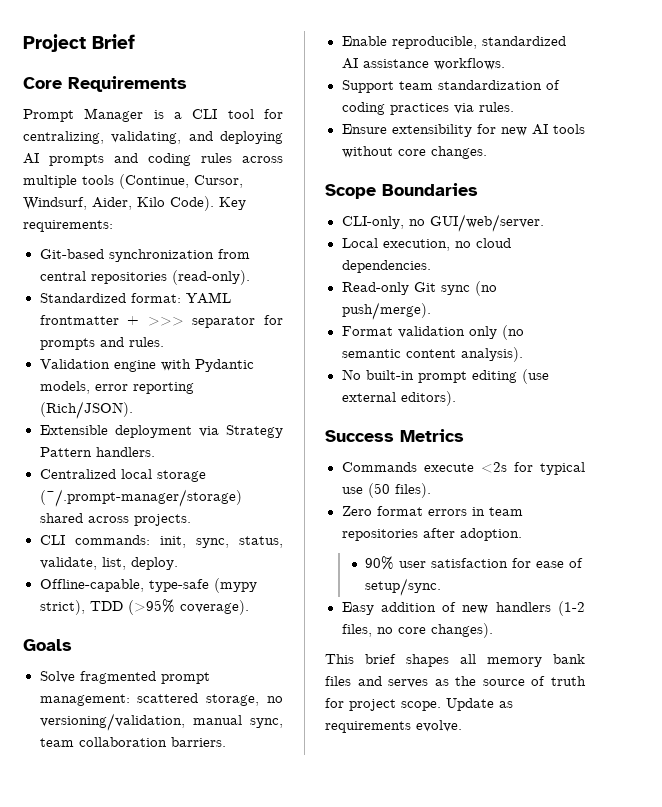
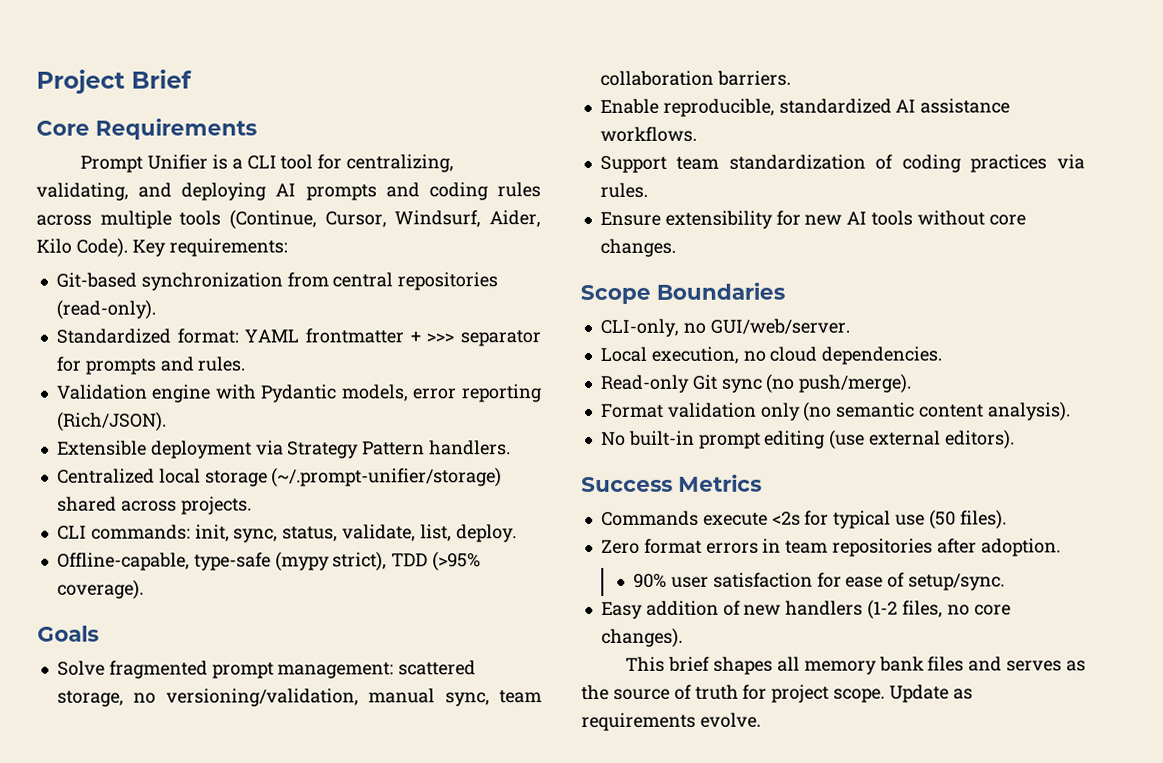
[84,108,144,122] Manager -> [146,154,208,170] Unifier
[39,489,242,507] (~/.prompt-manager/storage) -> [271,467,503,488] (~/.prompt-unifier/storage)

